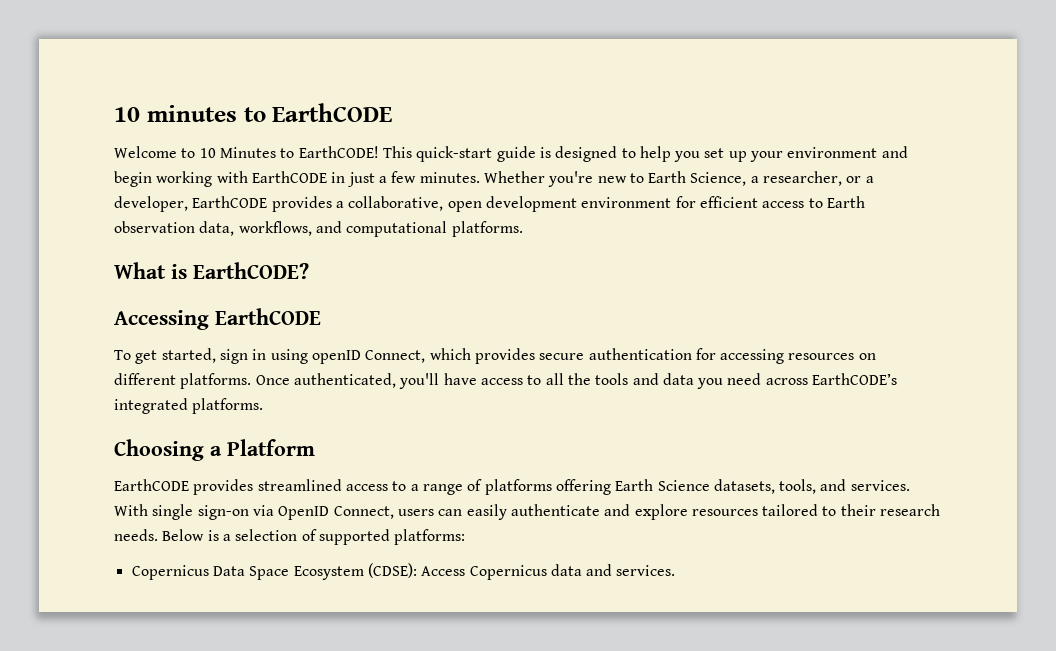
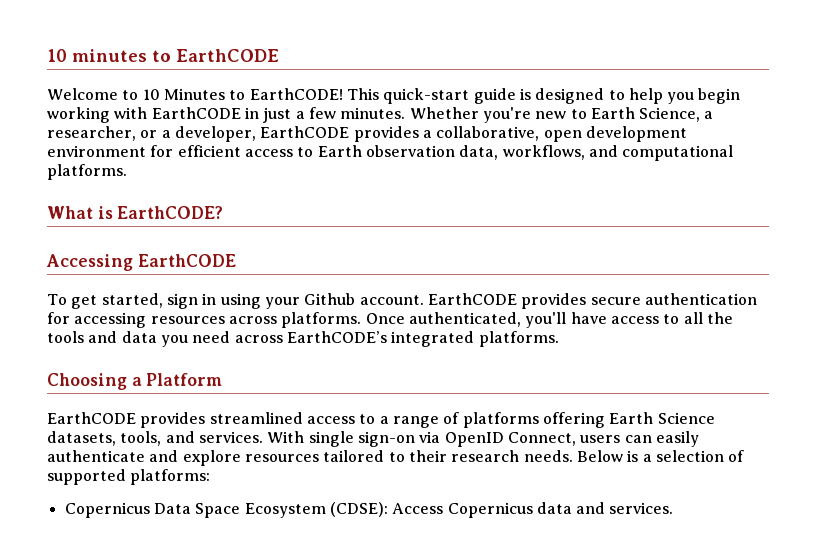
[704,146,908,162] set up your environment and -> (695, 98) none
[311,348,471,364] openID Connect, which -> [264,293,517,309] your Github account. EarthCODE
[858,353,876,360] [114,373,176,385] on different -> [228,316,277,324] across

